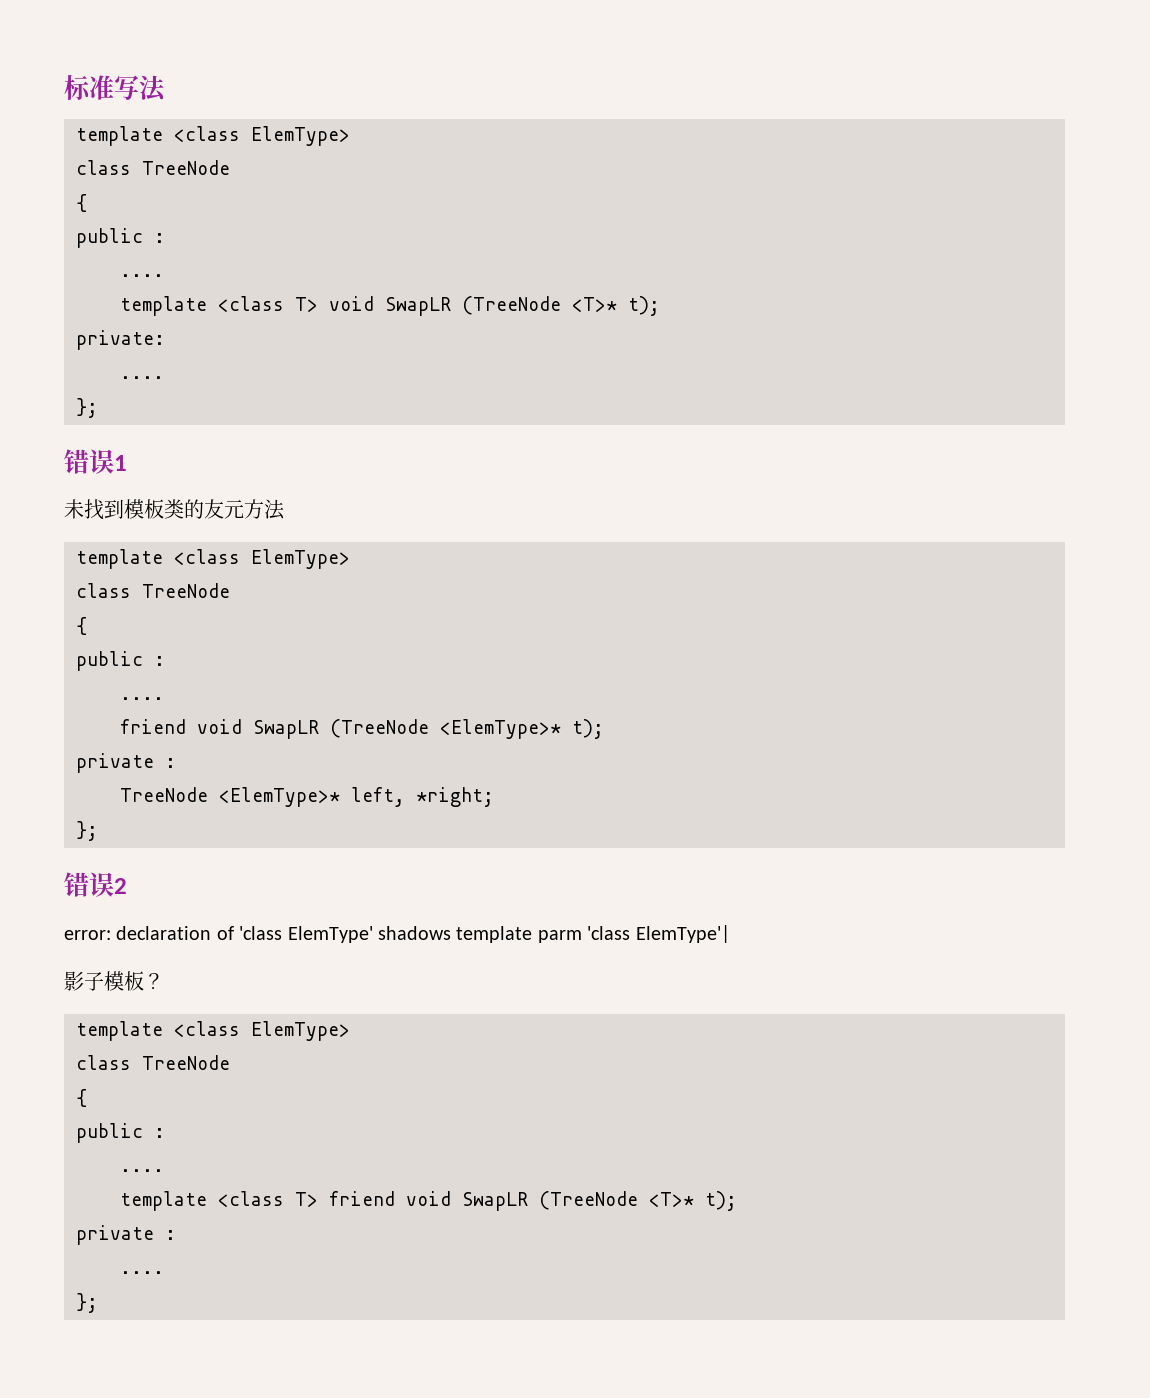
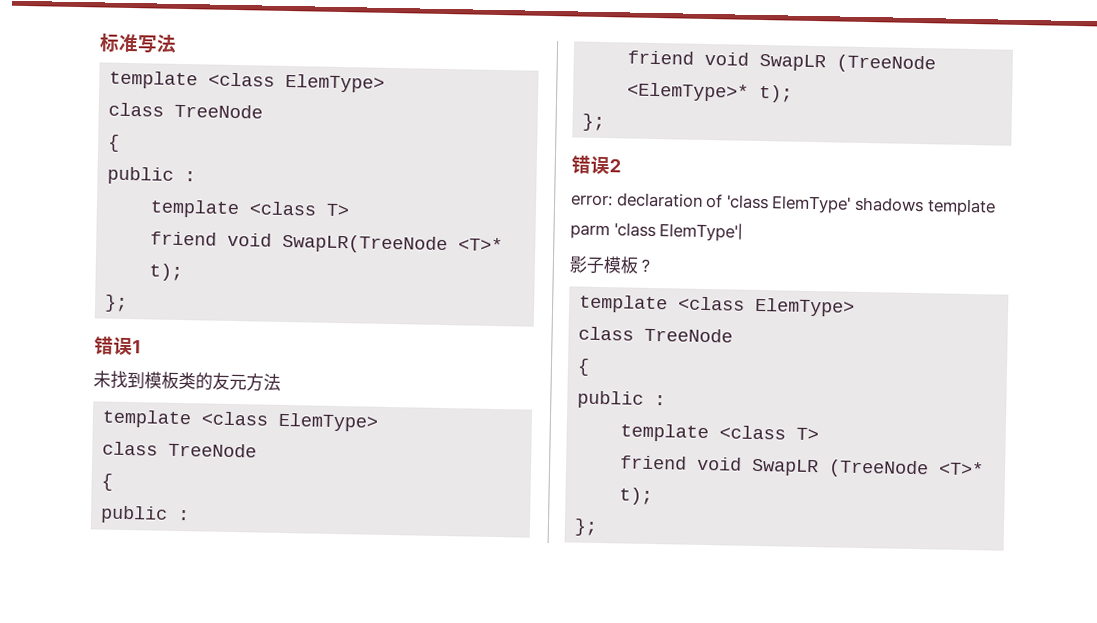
[120,274,164,277] [120,296,660,316] [76,330,165,350] [120,376,164,379] // .... // template <class T> void SwapLR (TreeNode <T>* t); // private: // .... -> [150,199,351,219] [150,231,504,255] [149,263,184,282] // template <class T> // friend void SwapLR(TreeNode <T>* t);
[120,697,164,700] // .... -> (191, 515) none
[76,753,176,773] [120,787,494,807] // private : // TreeNode <ElemType>* left, *right; -> (794, 93) none
[120,1169,164,1172] [120,1191,318,1211] // .... // template <class T> -> [620,423,820,443] // template <class T> //
[76,1225,176,1245] [120,1271,164,1274] // private : // .... -> (654, 496) none

